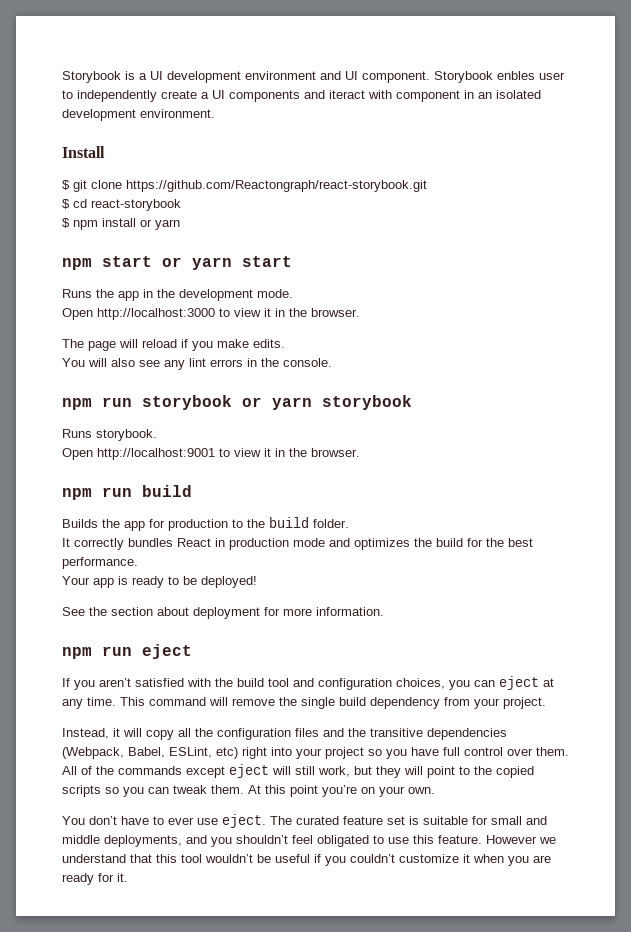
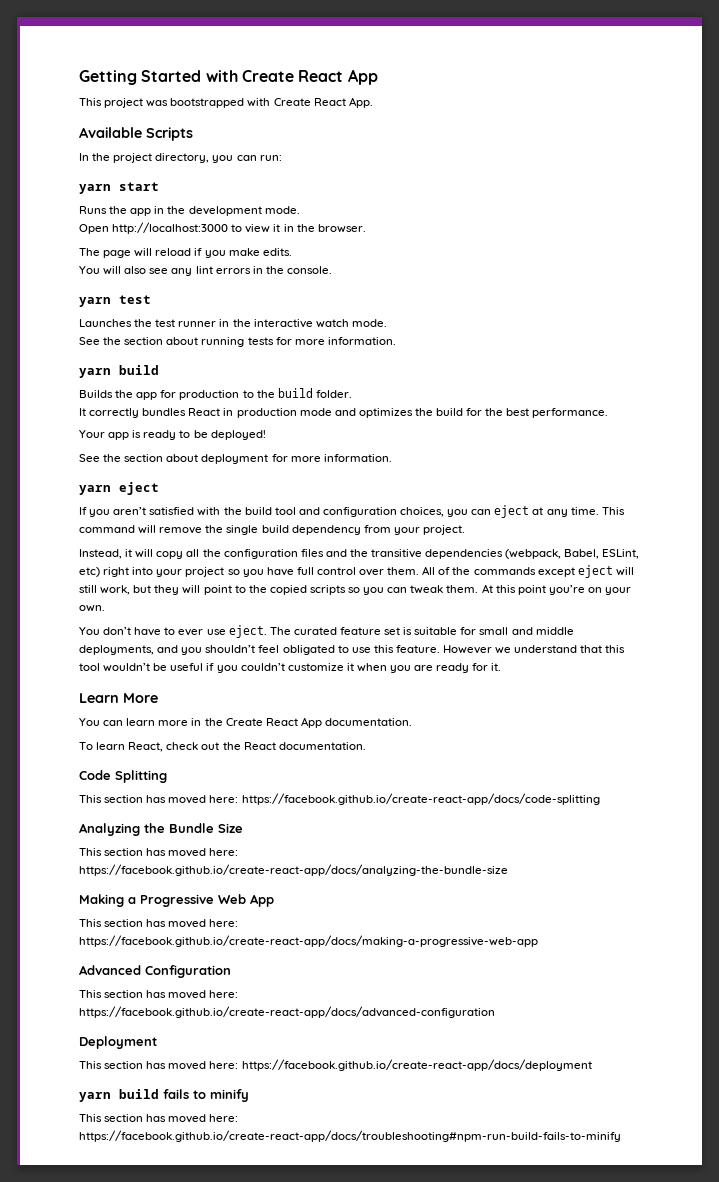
[62,71,565,83] [62,90,541,102] [62,109,215,121] [62,146,105,158] [62,180,427,192] [62,199,181,211] [62,218,180,230] [62,256,182,270] Storybook is a UI development environment and UI component. Storybook enbles user to independently create a UI components and iteract with component in an isolated development environment. // Install // $ git clone https://github.com/Reactongraph/react-storybook.git // $ cd react-storybook // $ npm install or yarn // npm start or -> [79,69,378,85] [79,97,373,108] [79,127,193,141] [79,153,282,163] Getting Started with Create React App // This project was bootstrapped with Create React App. // Available Scripts // In the project directory, you can run: //
[62,395,412,410] [62,429,157,441] [62,448,360,460] [62,487,132,500] npm run storybook or yarn storybook // Runs storybook. // Open http://localhost:9001 to view it in the browser. // npm run -> [79,295,151,307] [79,319,387,328] [79,337,396,347] [79,368,111,378] yarn test // Launches the test runner in the interactive watch mode. // See the section about running tests for more information. // yarn
[62,646,132,659] npm run -> [79,485,111,495] yarn
[62,747,124,759] (Webpack, -> [505,549,562,559] (webpack,
(128, 877) none -> [79,693,158,703] [79,717,412,728] [79,742,366,752] [79,770,167,783] [79,793,600,805] [79,823,243,836] [79,848,239,857] [79,864,508,876] [79,894,274,907] [79,919,239,928] [79,935,538,947] [79,965,231,978] [79,990,239,999] [79,1006,495,1018] [79,1036,157,1049] [79,1059,592,1071] [79,1089,249,1102] [79,1114,239,1123] [79,1130,621,1142] // Learn More // You can learn more in the Create React App documentation. // To learn React, check out the React documentation. // Code Splitting // This section has moved here: https://facebook.github.io/create-react-app/docs/code-splitting // Analyzing the Bundle Size // This section has moved here: https://facebook.github.io/create-react-app/docs/analyzing-the-bundle-size // Making a Progressive Web App // This section has moved here: https://facebook.github.io/create-react-app/docs/making-a-progressive-web-app // Advanced Configuration // This section has moved here: https://facebook.github.io/create-react-app/docs/advanced-configuration // Deployment // This section has moved here: https://facebook.github.io/create-react-app/docs/deployment // yarn build fails to minify // This section has moved here: https://facebook.github.io/create-react-app/docs/troubleshooting#npm-run-build-fails-to-minify

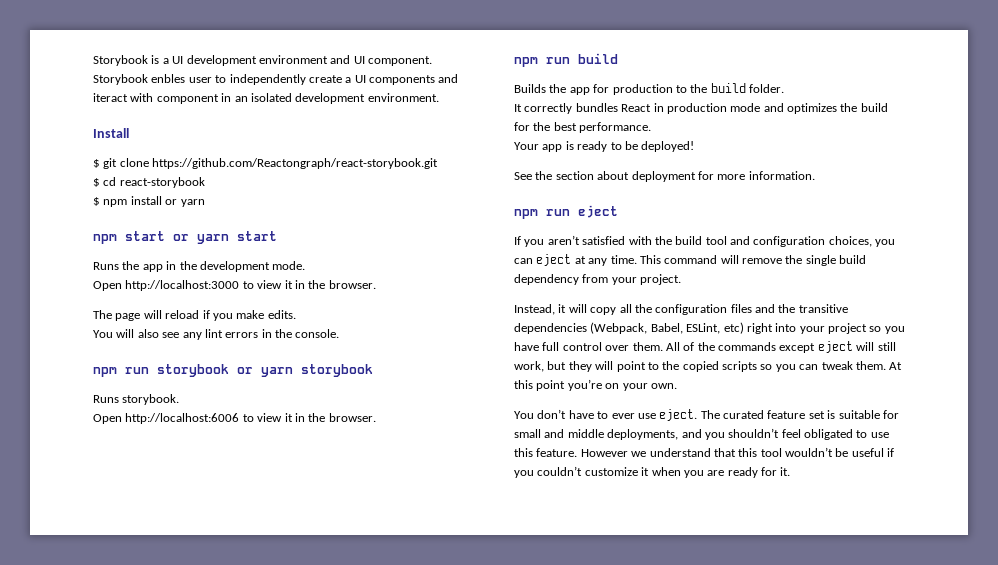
[79,69,378,85] [79,97,373,108] [79,127,193,141] [79,153,282,163] Getting Started with Create React App // This project was bootstrapped with Create React App. // Available Scripts // In the project directory, you can run: // -> [93,55,432,66] [93,74,459,85] [93,93,439,104] [93,128,129,138] [93,158,439,169] [93,177,205,188] [93,196,205,207] [93,231,189,244] Storybook is a UI development environment and UI component. Storybook enbles user to independently create a UI components and iteract with component in an isolated development environment. // Install // $ git clone https://github.com/Reactongraph/react-storybook.git // $ cd react-storybook // $ npm install or yarn // npm start or
[79,295,151,307] [79,319,387,328] [79,337,396,347] [79,368,111,378] yarn test // Launches the test runner in the interactive watch mode. // See the section about running tests for more information. // yarn -> [93,364,373,377] [93,394,180,405] [93,413,376,424] [514,57,570,67] npm run storybook or yarn storybook // Runs storybook. // Open http://localhost:6006 to view it in the browser. // npm run
[79,485,111,495] yarn -> [514,209,570,219] npm run
[505,549,562,559] (webpack, -> [590,322,648,334] (Webpack,
[79,693,158,703] [79,717,412,728] [79,742,366,752] [79,770,167,783] [79,793,600,805] [79,823,243,836] [79,848,239,857] [79,864,508,876] [79,894,274,907] [79,919,239,928] [79,935,538,947] [79,965,231,978] [79,990,239,999] [79,1006,495,1018] [79,1036,157,1049] [79,1059,592,1071] [79,1089,249,1102] [79,1114,239,1123] [79,1130,621,1142] // Learn More // You can learn more in the Create React App documentation. // To learn React, check out the React documentation. // Code Splitting // This section has moved here: https://facebook.github.io/create-react-app/docs/code-splitting // Analyzing the Bundle Size // This section has moved here: https://facebook.github.io/create-react-app/docs/analyzing-the-bundle-size // Making a Progressive Web App // This section has moved here: https://facebook.github.io/create-react-app/docs/making-a-progressive-web-app // Advanced Configuration // This section has moved here: https://facebook.github.io/create-react-app/docs/advanced-configuration // Deployment // This section has moved here: https://facebook.github.io/create-react-app/docs/deployment // yarn build fails to minify // This section has moved here: https://facebook.github.io/create-react-app/docs/troubleshooting#npm-run-build-fails-to-minify -> (791, 471) none

